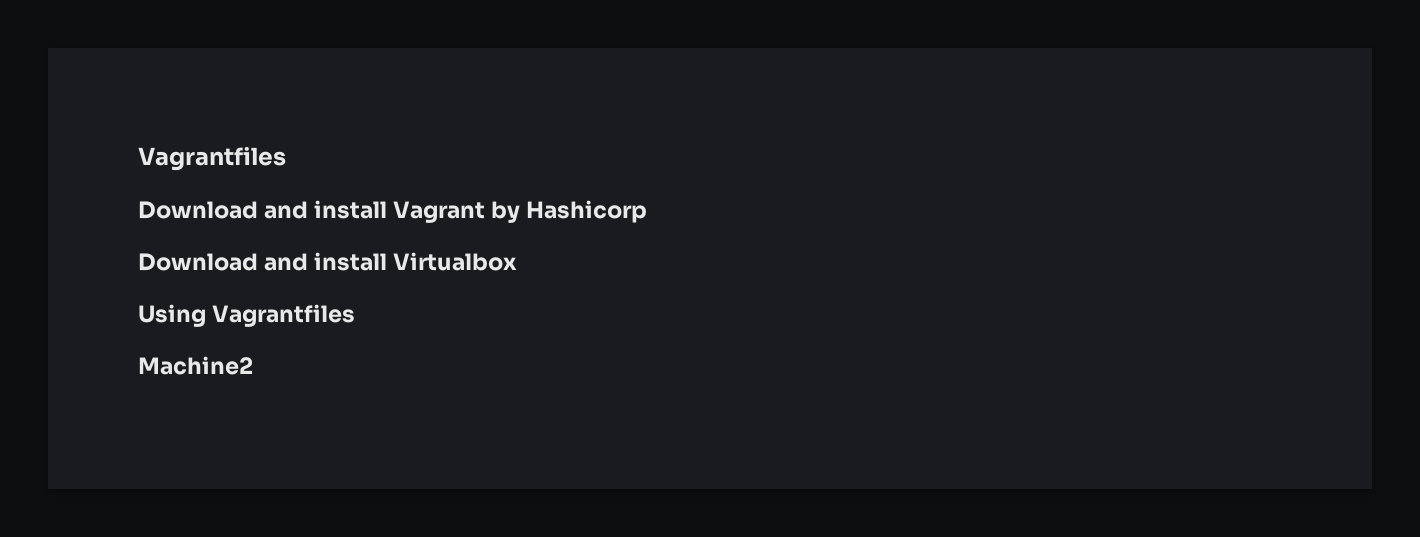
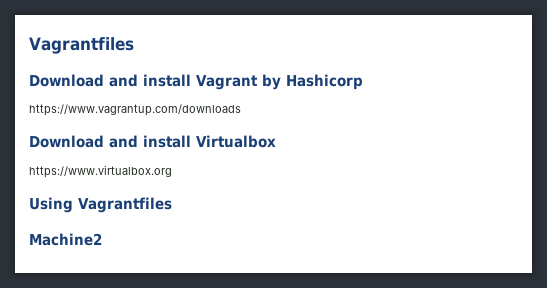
(648, 211) none -> [29,104,241,116] // https://www.vagrantup.com/downloads
(518, 261) none -> [29,165,172,178] // https://www.virtualbox.org

